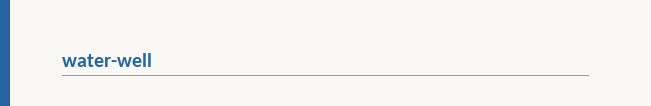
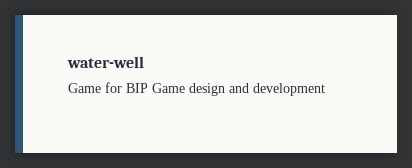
(152, 60) none -> [68,82,325,96] // Game for BIP Game design and development

